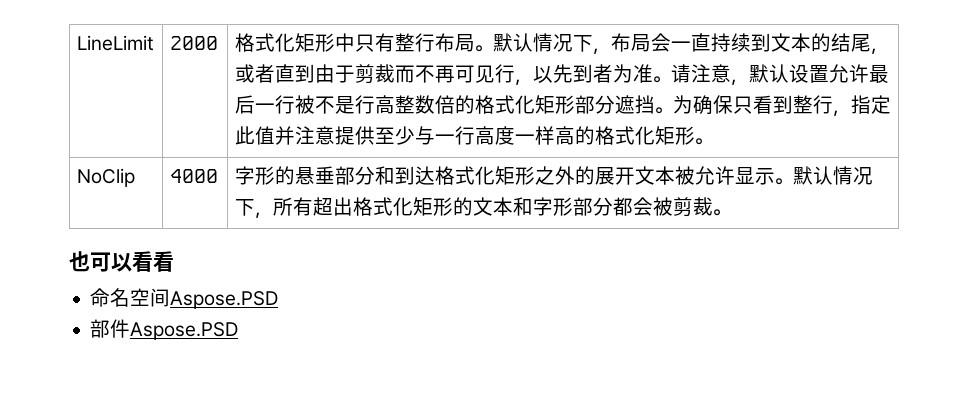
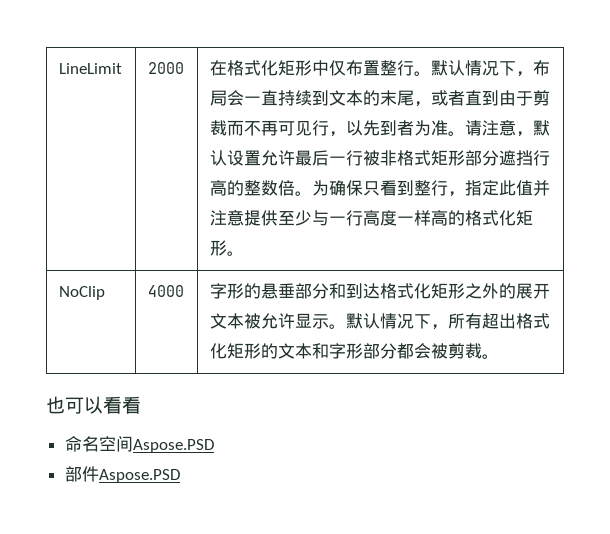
(218, 43) none -> [209,60,227,76] 在
[354,33,475,52] 只有整行布局 -> [328,60,414,76] 仅布置整行
[830,33,851,52] 结 -> [379,90,397,106] 末
[314,95,655,114] 不是行高整数倍的格式化矩形部分遮挡 -> [379,150,550,166] [209,180,295,196] 非格式矩形部分遮挡行高的整数倍

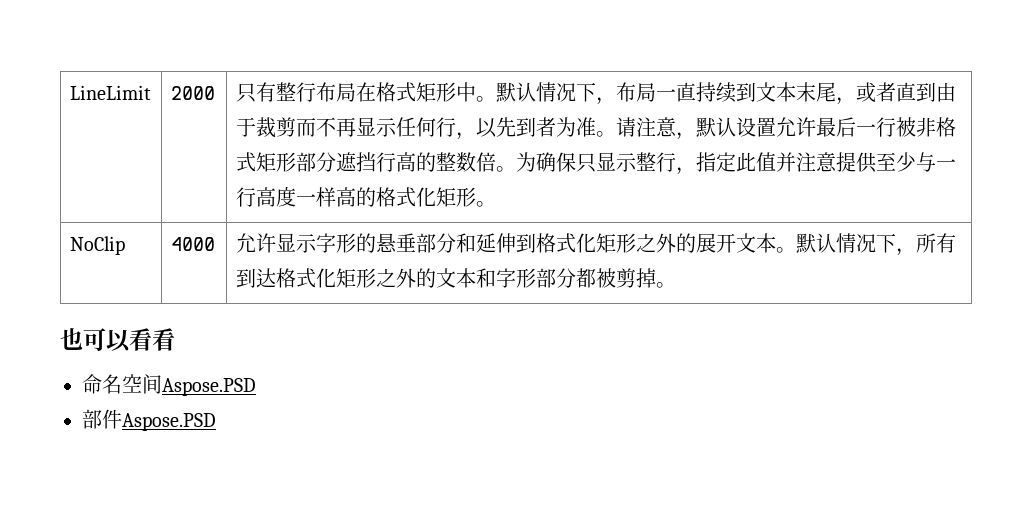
[209,60,414,76] 在格式化矩形中仅布置整行 -> [235,82,476,103] 只有整行布局在格式矩形中
[226,90,244,106] 会 -> (656, 92) none
[362,90,380,106] 的 -> (796, 92) none
[532,90,550,106] [209,120,312,136] 剪裁而不再可见 -> [255,117,436,138] 裁剪而不再显示任何
[379,180,414,196] 看到 -> [595,152,637,172] 显示
(184, 291) none -> [235,233,317,253] 允许显示
[345,283,380,299] 到达 -> [475,233,536,253] 延伸到
[243,313,329,329] 被允许显示 -> (776, 243) none
[481,313,550,329] [209,343,261,359] 超出格式化矩形 -> [235,268,416,288] 到达格式化矩形之外
[413,343,482,359] 会被剪裁 -> [595,268,656,288] 被剪掉

